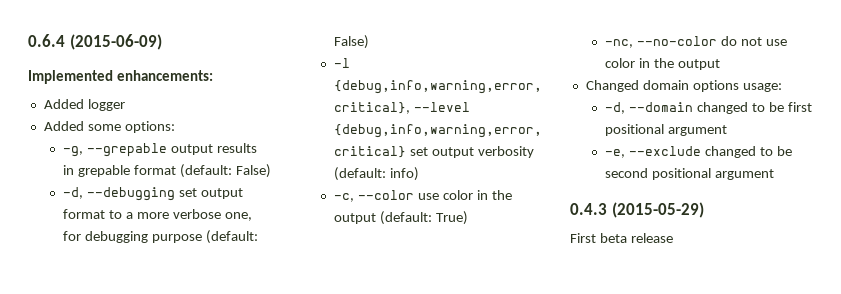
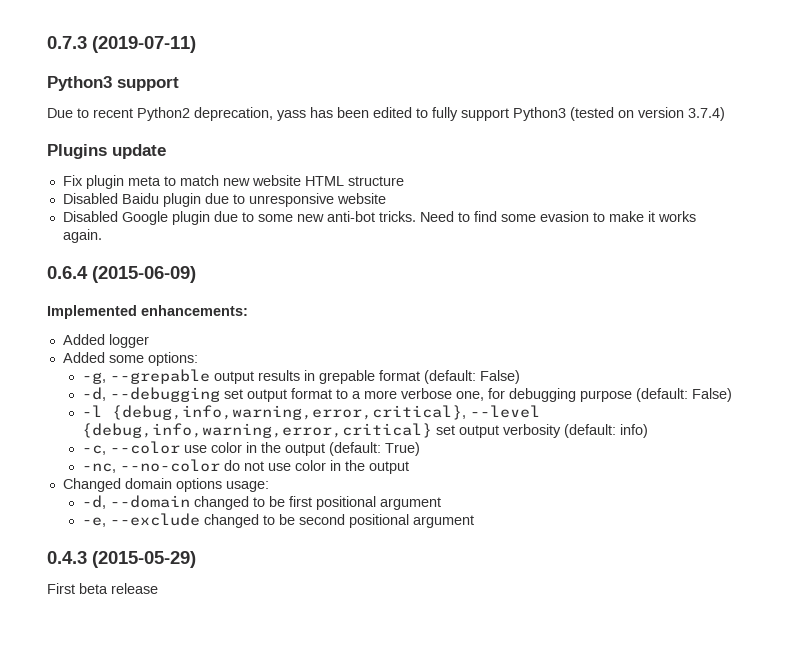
(28, 40) none -> [47,36,196,53] [47,76,179,91] [47,107,725,121] [47,144,166,159] [62,175,404,189] [62,193,386,207] [62,211,696,225] [62,229,102,243] 0.7.3 (2019-07-11) // Python3 support // Due to recent Python2 deprecation, yass has been edited to fully support Python3 (tested on version 3.7.4) // Plugins update // Fix plugin meta to match new website HTML structure // Disabled Baidu plugin due to unresponsive website // Disabled Google plugin due to some new anti-bot tricks. Need to find some evasion to make it works again. //

